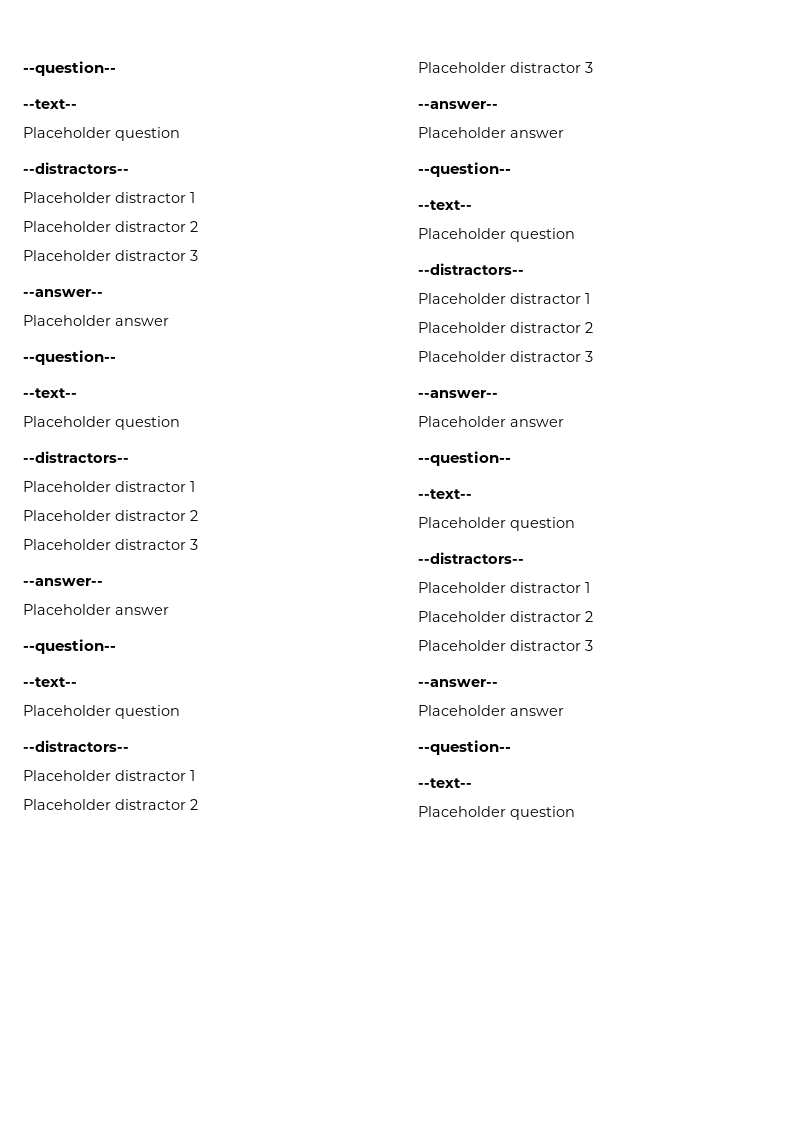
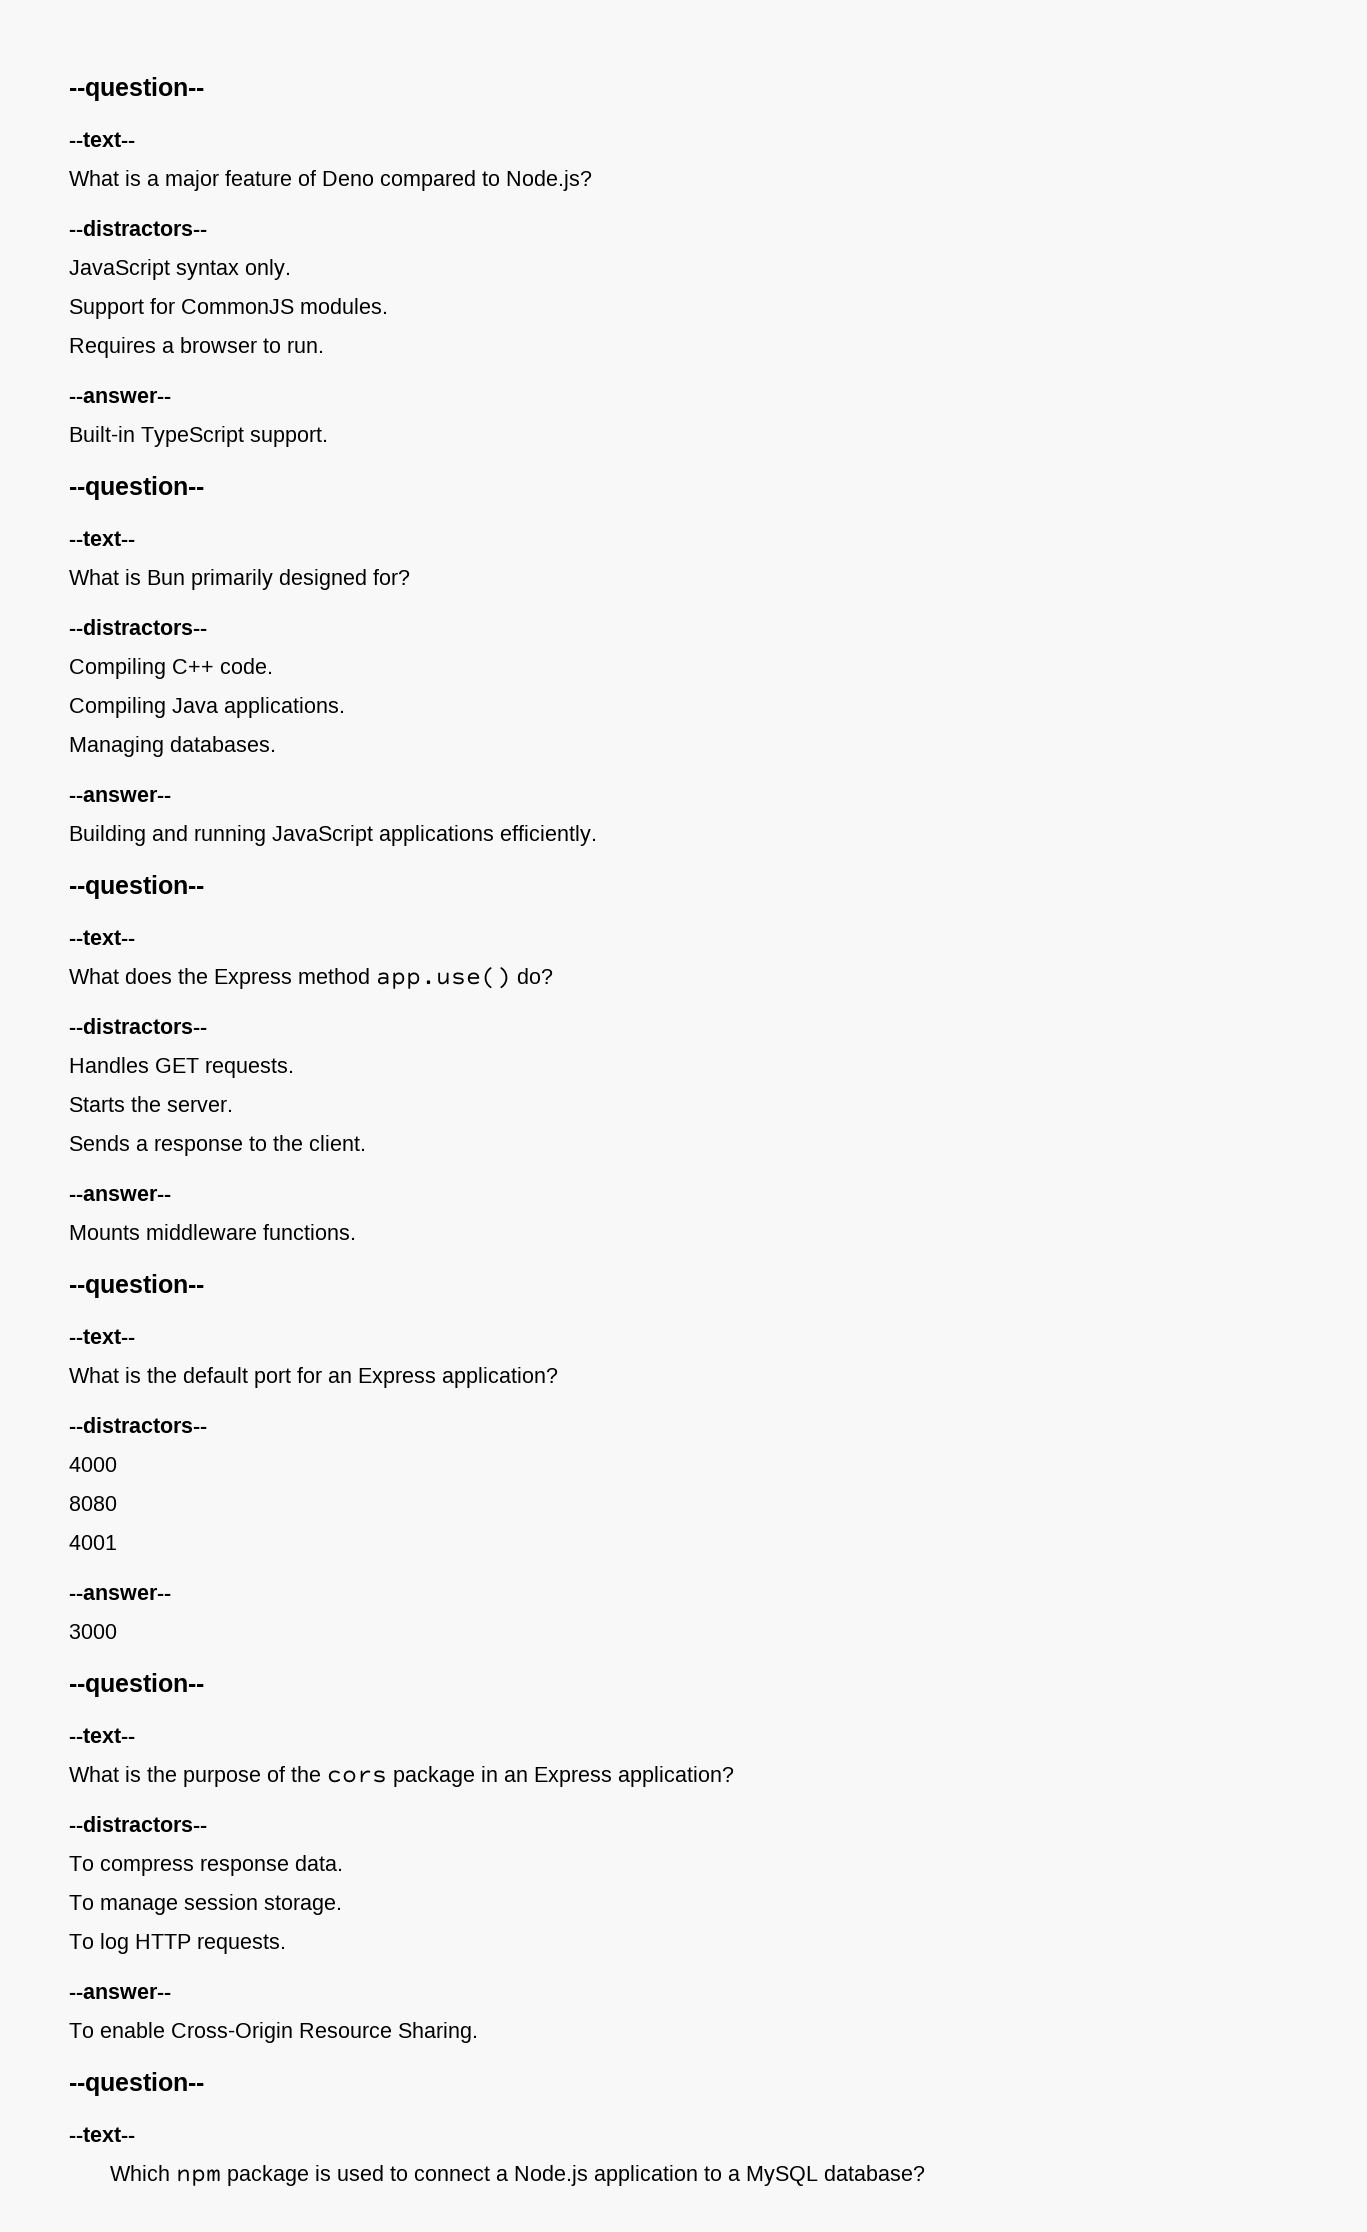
[23,61,116,76] [23,99,77,109] [23,127,180,141] [23,162,129,174] [23,192,195,203] [23,221,198,232] [23,250,198,261] [23,289,103,297] [23,315,169,326] [23,350,116,365] [23,388,77,398] [23,416,180,430] [23,451,129,463] [23,481,195,492] [23,510,198,521] [23,539,198,550] [23,578,103,586] [23,604,169,615] [23,639,116,654] [23,677,77,687] [23,705,180,719] [23,740,129,752] [23,770,195,781] [23,799,198,810] [418,62,593,73] [418,101,498,109] [418,127,564,138] [418,162,511,177] [418,200,472,210] [418,228,575,242] [418,263,524,275] [418,293,590,304] [418,322,593,333] [418,351,593,362] [418,390,498,398] [418,416,564,427] [418,451,511,466] [418,489,472,499] [418,517,575,531] [418,552,524,564] [418,582,590,593] [418,611,593,622] [418,640,593,651] [418,679,498,687] [418,705,564,716] [418,740,511,755] [418,778,472,788] [418,806,575,820] --question-- // --text-- // Placeholder question // --distractors-- // Placeholder distractor 1 // Placeholder distractor 2 // Placeholder distractor 3 // --answer-- // Placeholder answer // --question-- // --text-- // Placeholder question // --distractors-- // Placeholder distractor 1 // Placeholder distractor 2 // Placeholder distractor 3 // --answer-- // Placeholder answer // --question-- // --text-- // Placeholder question // --distractors-- // Placeholder distractor 1 // Placeholder distractor 2 // Placeholder distractor 3 // --answer-- // Placeholder answer // --question-- // --text-- // Placeholder question // --distractors-- // Placeholder distractor 1 // Placeholder distractor 2 // Placeholder distractor 3 // --answer-- // Placeholder answer // --question-- // --text-- // Placeholder question // --distractors-- // Placeholder distractor 1 // Placeholder distractor 2 // Placeholder distractor 3 // --answer-- // Placeholder answer // --question-- // --text-- // Placeholder question -> [69,77,204,101] [69,132,135,147] [69,170,592,191] [69,220,207,236] [69,259,291,280] [69,298,388,319] [69,337,324,358] [69,390,171,403] [69,426,328,447] [69,476,204,500] [69,531,135,546] [69,569,410,590] [69,619,207,635] [69,658,273,679] [69,697,345,718] [69,736,276,757] [69,789,171,802] [69,825,597,846] [69,875,204,899] [69,930,135,945] [69,967,553,989] [69,1018,207,1034] [69,1057,294,1078] [69,1096,233,1112] [69,1135,366,1156] [69,1188,171,1201] [69,1224,356,1240] [69,1274,204,1298] [69,1329,135,1344] [69,1367,558,1388] [69,1417,207,1433] [69,1457,117,1472] [69,1496,117,1511] [69,1535,117,1550] [69,1587,171,1600] [69,1624,117,1639] [69,1673,204,1697] [69,1728,135,1743] [69,1766,734,1787] [69,1816,207,1832] [69,1855,343,1876] [69,1894,342,1915] [69,1933,286,1954] [69,1986,171,1999] [69,2022,478,2043] [69,2072,204,2096] [69,2127,135,2142] [110,2165,926,2186] --question-- // --text-- // What is a major feature of Deno compared to Node.js? // --distractors-- // JavaScript syntax only. // Support for CommonJS modules. // Requires a browser to run. // --answer-- // Built-in TypeScript support. // --question-- // --text-- // What is Bun primarily designed for? // --distractors-- // Compiling C++ code. // Compiling Java applications. // Managing databases. // --answer-- // Building and running JavaScript applications efficiently. // --question-- // --text-- // What does the Express method app.use() do? // --distractors-- // Handles GET requests. // Starts the server. // Sends a response to the client. // --answer-- // Mounts middleware functions. // --question-- // --text-- // What is the default port for an Express application? // --distractors-- // 4000 // 8080 // 4001 // --answer-- // 3000 // --question-- // --text-- // What is the purpose of the cors package in an Express application? // --distractors-- // To compress response data. // To manage session storage. // To log HTTP requests. // --answer-- // To enable Cross-Origin Resource Sharing. // --question-- // --text-- // Which npm package is used to connect a Node.js application to a MySQL database?

